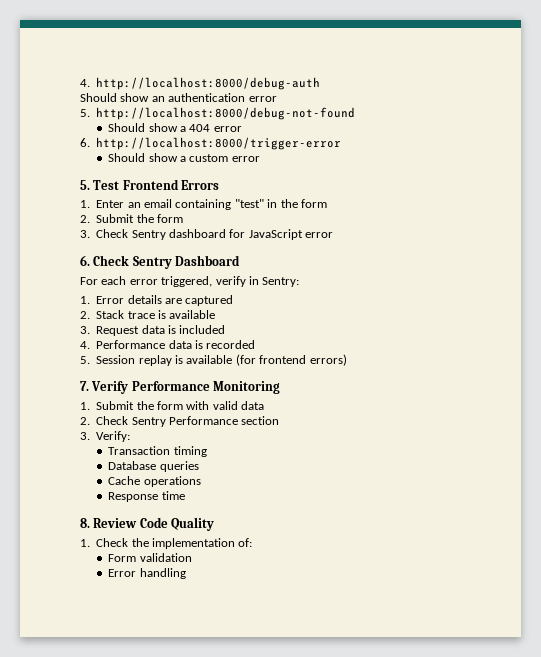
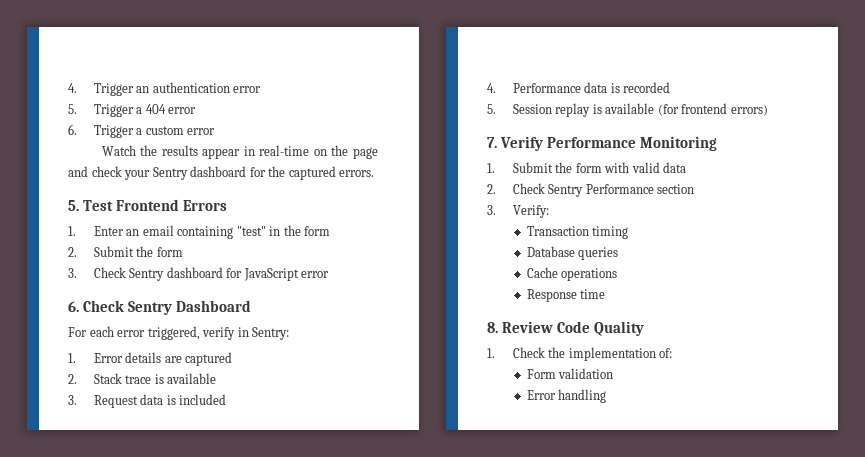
[80,77,321,90] [80,93,150,102] 4. http://localhost:8000/debug-auth // Should show -> [68,83,134,96] 4. Trigger
[96,107,356,120] [108,123,178,132] http://localhost:8000/debug-not-found // Should show -> [93,104,134,117] Trigger
[96,137,342,150] [108,153,178,162] http://localhost:8000/trigger-error // Should show -> [93,125,134,138] Trigger
(260, 159) none -> [101,145,379,159] [68,166,375,180] // Watch the results appear in real-time on the page and check your Sentry dashboard for the captured errors.

